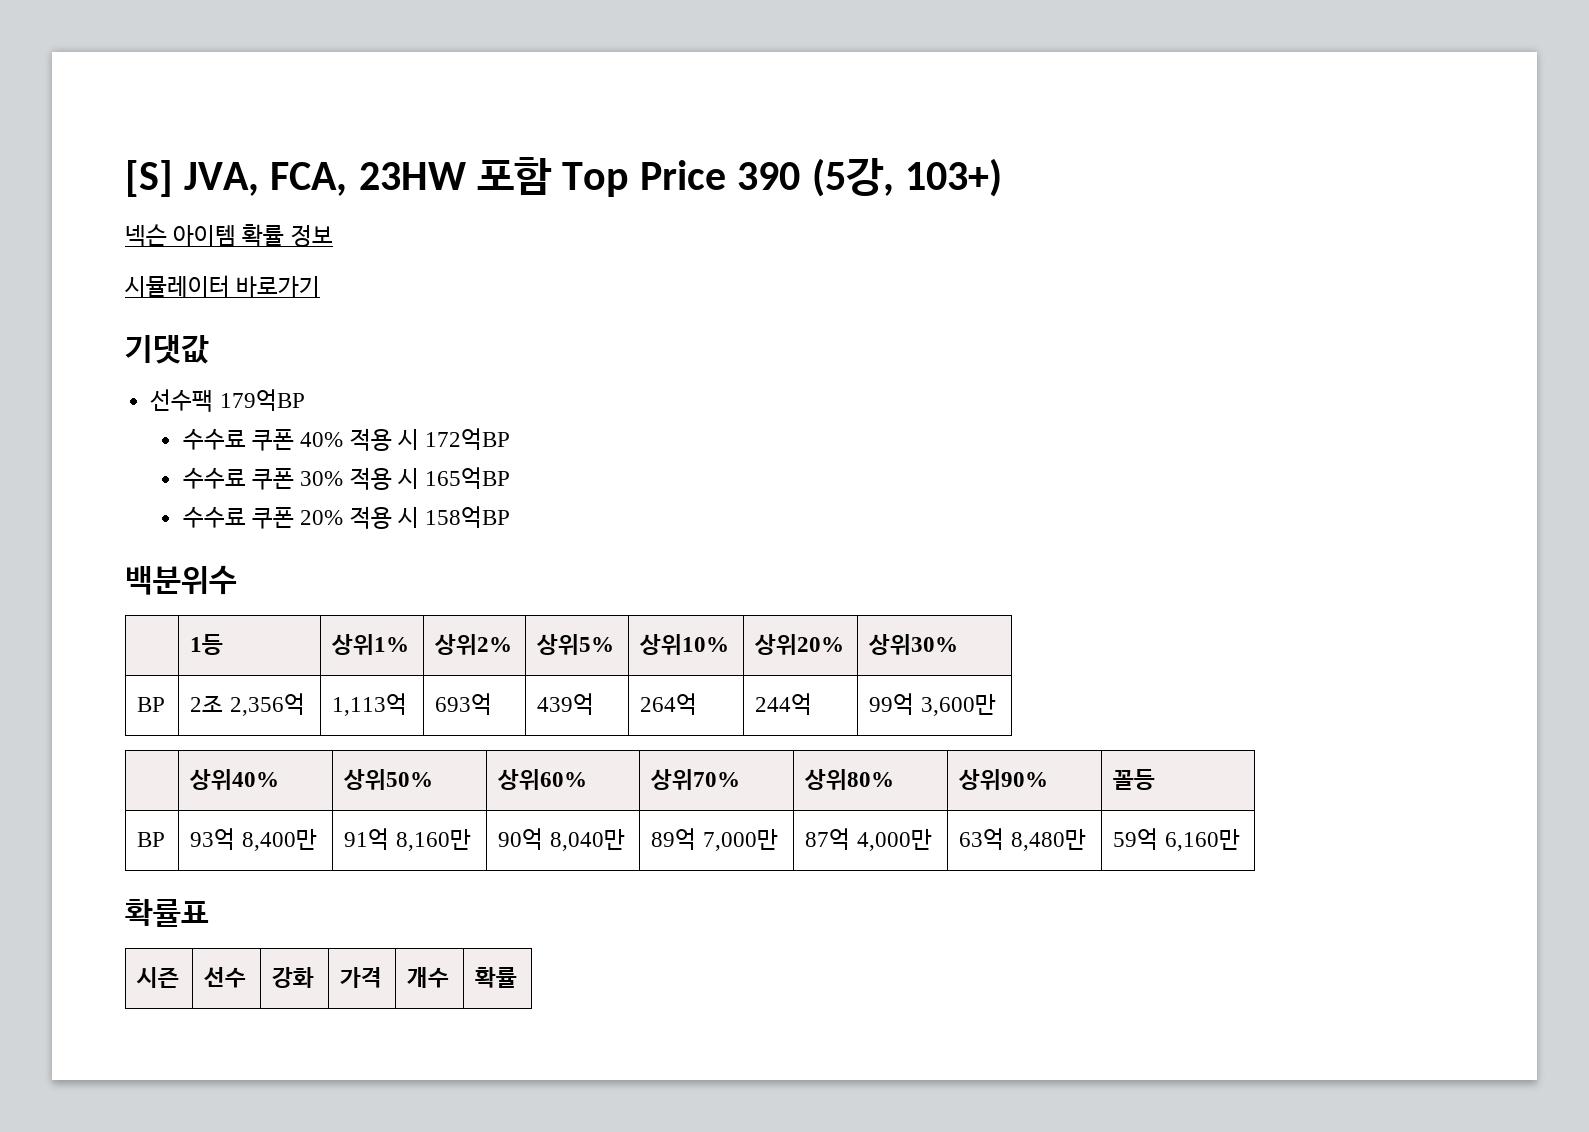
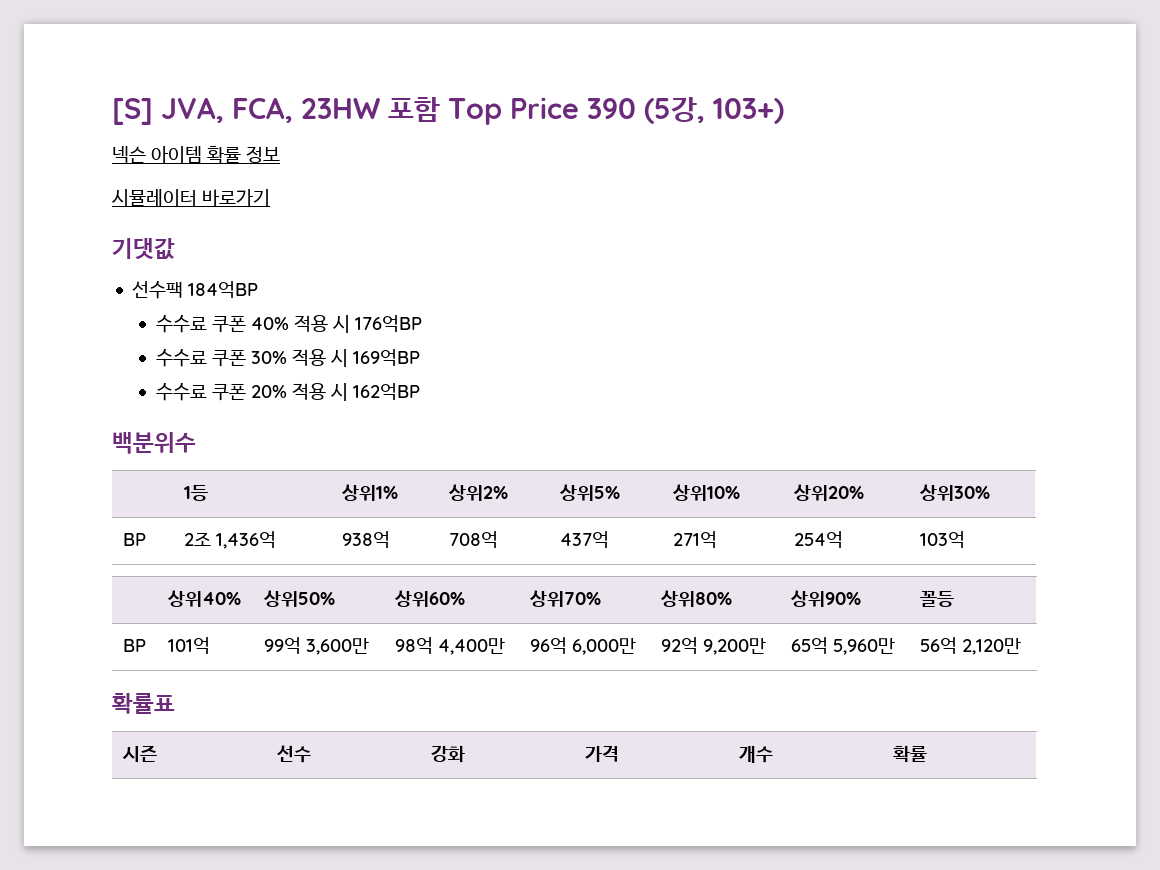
[219,389,305,411] 179억BP -> [188,281,259,298] 184억BP
[425,428,511,450] 172억BP -> [354,315,422,332] 176억BP
[425,467,511,489] 165억BP -> [352,349,420,366] 169억BP
[425,506,511,528] 158억BP -> [352,383,420,400] 162억BP
[229,693,305,716] [332,693,408,716] [435,693,493,715] [537,693,595,715] [640,693,698,715] [755,693,813,715] [869,693,996,716] 2,356억 | 1,113억 | 693억 | 439억 | 264억 | 244억 | 99억 3,600만 -> [215,531,276,549] [341,531,390,548] [448,531,498,548] [559,531,609,548] [672,531,717,548] [793,531,843,548] [919,531,965,548] 1,436억 | 938억 | 708억 | 437억 | 271억 | 254억 | 103억
[190,828,317,851] [344,828,471,851] [498,828,625,851] [651,828,778,851] [805,828,932,851] [959,828,1086,851] [1113,828,1240,851] 93억 8,400만 | 91억 8,160만 | 90억 8,040만 | 89억 7,000만 | 87억 4,000만 | 63억 8,480만 | 59억 6,160만 -> [167,637,210,654] [263,637,369,655] [394,637,505,655] [529,637,636,655] [660,637,766,655] [790,637,895,655] [919,637,1021,655] 101억 | 99억 3,600만 | 98억 4,400만 | 96억 6,000만 | 92억 9,200만 | 65억 5,960만 | 56억 2,120만

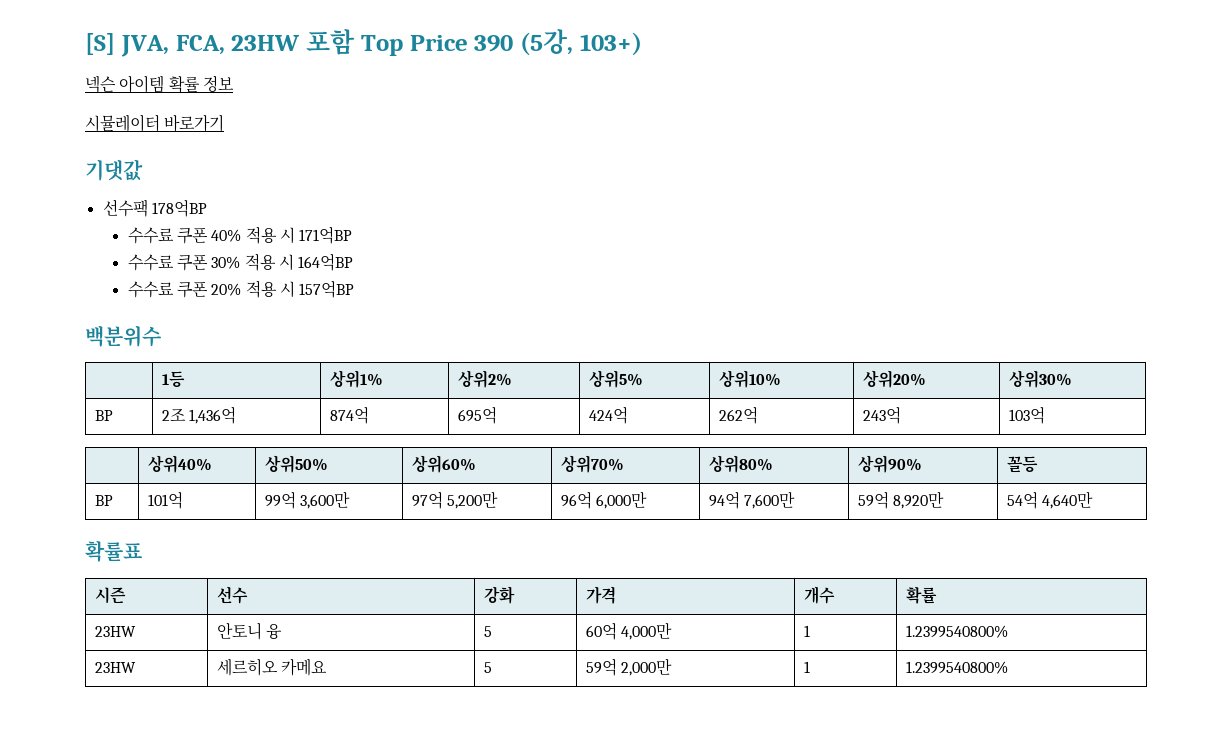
[188,281,259,298] 184억BP -> [151,199,207,217] 178억BP
[354,315,422,332] 176억BP -> [299,226,353,244] 171억BP
[352,349,420,366] 169억BP -> [298,253,354,271] 164억BP
[352,383,420,400] 162억BP -> [299,280,355,298] 157억BP
[341,531,390,548] [448,531,498,548] [559,531,609,548] [672,531,717,548] [793,531,843,548] 938억 | 708억 | 437억 | 271억 | 254억 -> [329,406,369,424] [457,406,497,424] [588,406,628,424] [718,406,758,424] [862,406,901,424] 874억 | 695억 | 424억 | 262억 | 243억
[394,637,505,655] 98억 4,400만 -> [411,491,498,509] 97억 5,200만
[660,637,766,655] [790,637,895,655] [919,637,1021,655] 92억 9,200만 | 65억 5,960만 | 56억 2,120만 -> [708,491,795,509] [857,491,944,509] [1006,491,1093,509] 94억 7,600만 | 59억 8,920만 | 54억 4,640만
(927, 754) none -> [94,626,136,637] [216,622,282,640] [483,626,492,637] [585,622,672,640] [803,625,810,637] [905,625,1008,638] [94,662,136,673] [216,658,327,676] [483,662,492,673] [585,658,672,676] [803,661,810,673] [905,661,1008,674] // 23HW | 안토니 융 | 5 | 60억 4,000만 | 1 | 1.2399540800% // 23HW | 세르히오 카메요 | 5 | 59억 2,000만 | 1 | 1.2399540800%

